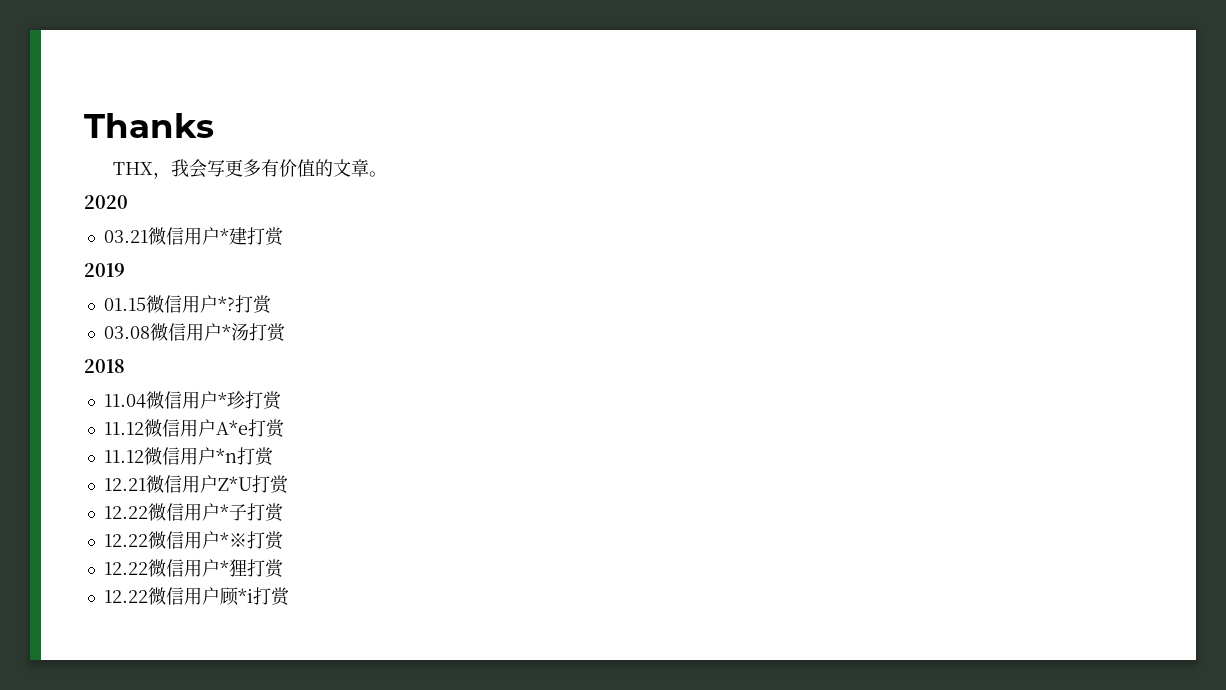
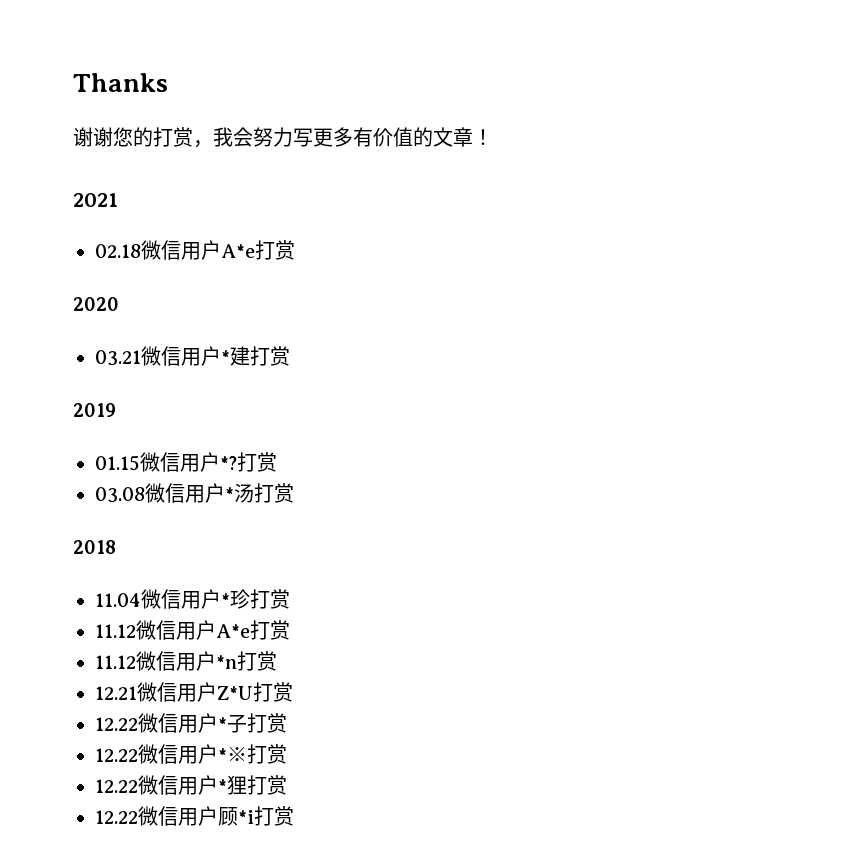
[112,159,207,179] THX，我会 -> [73,127,293,148] 谢谢您的打赏，我会努力
[368,171,387,177] 。 -> [473,129,493,145] [73,193,118,207] [95,240,295,260] ！ // 2021 // 02.18微信用户A*e打赏

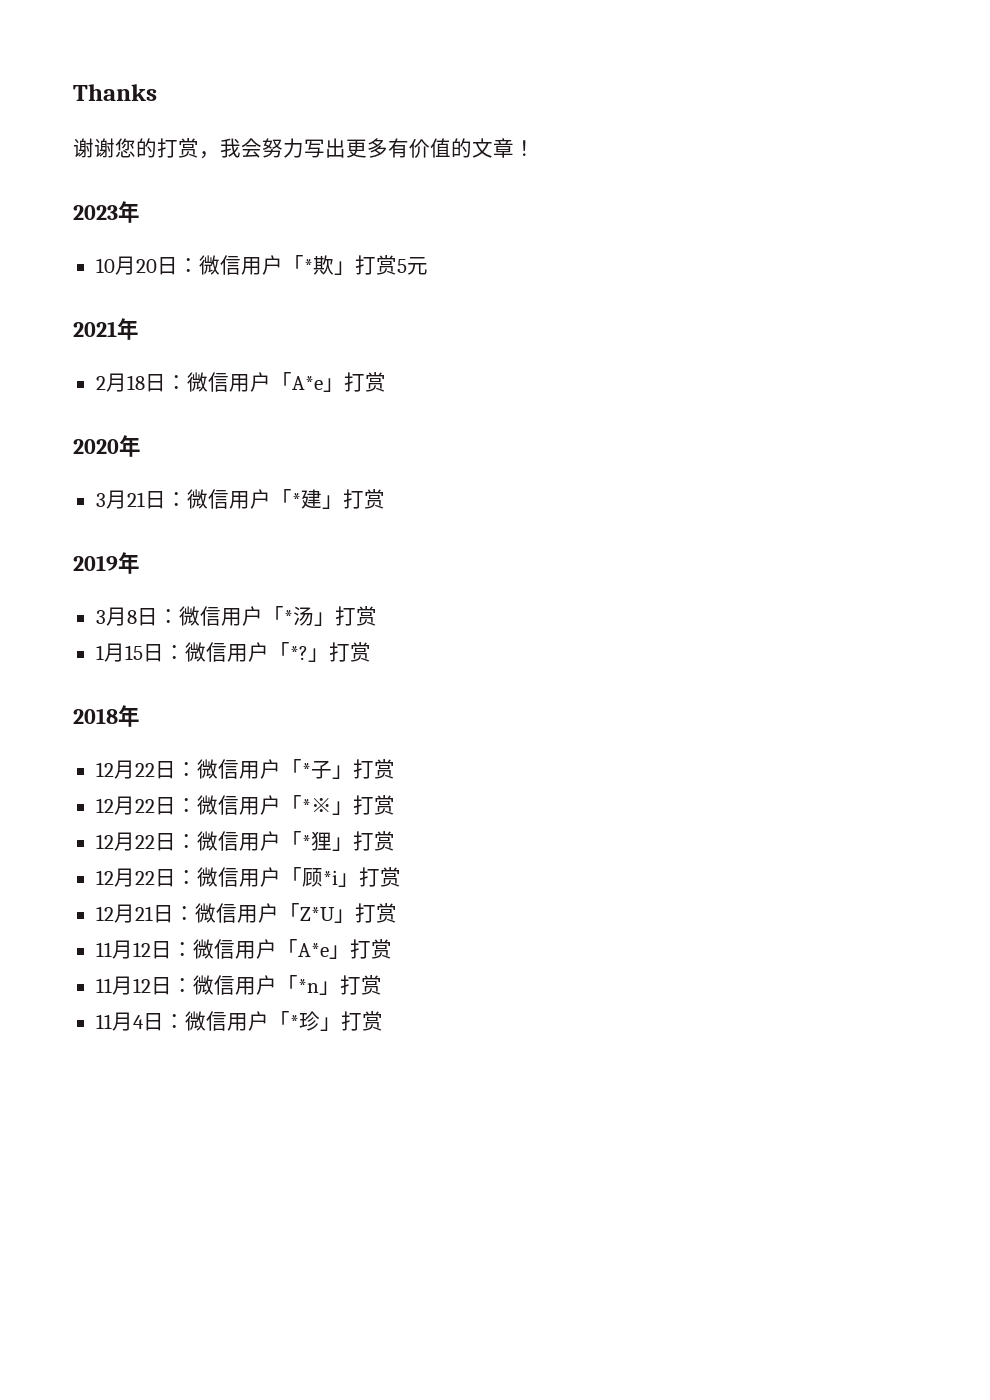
(313, 137) none -> [325,138,346,158] 出
[73,193,118,207] [95,240,295,260] [73,297,119,311] [95,346,290,366] [73,403,116,417] [95,452,277,472] [95,483,294,503] [73,540,116,554] [95,589,290,609] [95,620,290,640] [95,651,277,671] [95,682,293,702] [95,713,287,733] [95,744,287,764] [95,775,287,795] [95,806,254,826] 2021 // 02.18微信用户A*e打赏 // 2020 // 03.21微信用户*建打赏 // 2019 // 01.15微信用户*?打赏 // 03.08微信用户*汤打赏 // 2018 // 11.04微信用户*珍打赏 // 11.12微信用户A*e打赏 // 11.12微信用户*n打赏 // 12.21微信用户Z*U打赏 // 12.22微信用户*子打赏 // 12.22微信用户*※打赏 // 12.22微信用户*狸打赏 // 12.22微信用户顾*i -> [73,201,140,223] [95,255,428,275] [73,318,139,340] [95,372,386,392] [73,435,141,457] [95,489,385,509] [73,552,140,574] [95,606,377,626] [95,642,371,662] [73,705,140,727] [95,759,395,779] [95,795,395,815] [95,831,395,851] [95,867,401,887] [95,903,397,923] [95,939,392,959] [95,975,382,995] [95,1011,341,1031] 2023年 // 10月20日：微信用户「*欺」打赏5元 // 2021年 // 2月18日：微信用户「A*e」打赏 // 2020年 // 3月21日：微信用户「*建」打赏 // 2019年 // 3月8日：微信用户「*汤」打赏 // 1月15日：微信用户「*?」打赏 // 2018年 // 12月22日：微信用户「*子」打赏 // 12月22日：微信用户「*※」打赏 // 12月22日：微信用户「*狸」打赏 // 12月22日：微信用户「顾*i」打赏 // 12月21日：微信用户「Z*U」打赏 // 11月12日：微信用户「A*e」打赏 // 11月12日：微信用户「*n」打赏 // 11月4日：微信用户「*珍」

